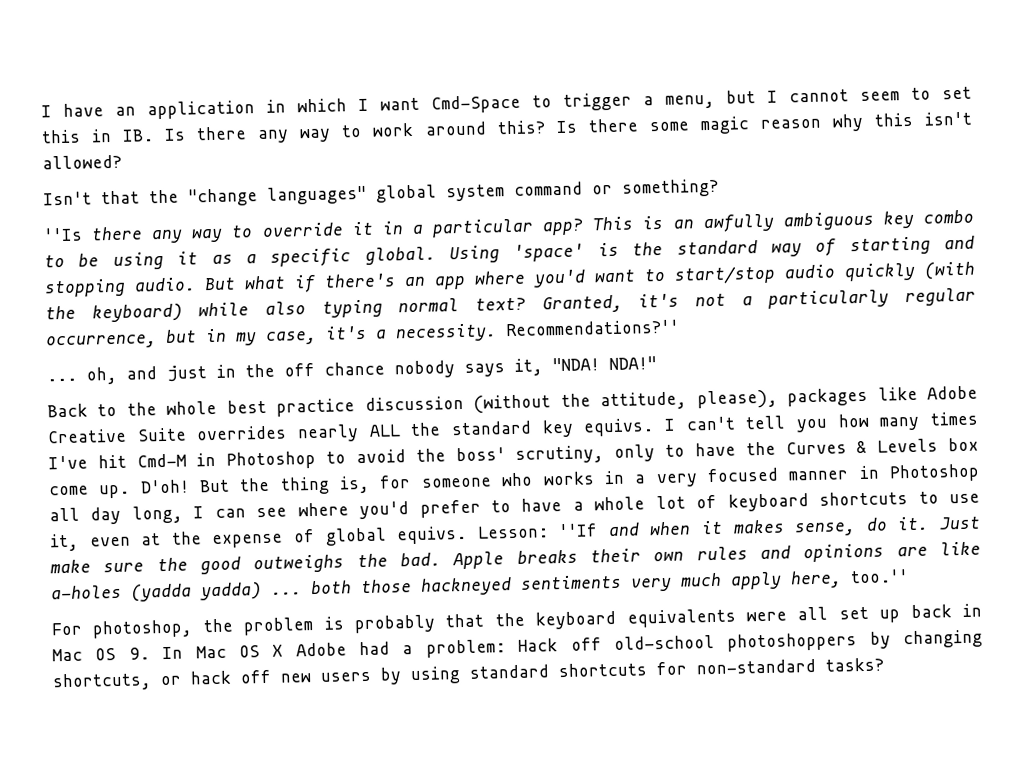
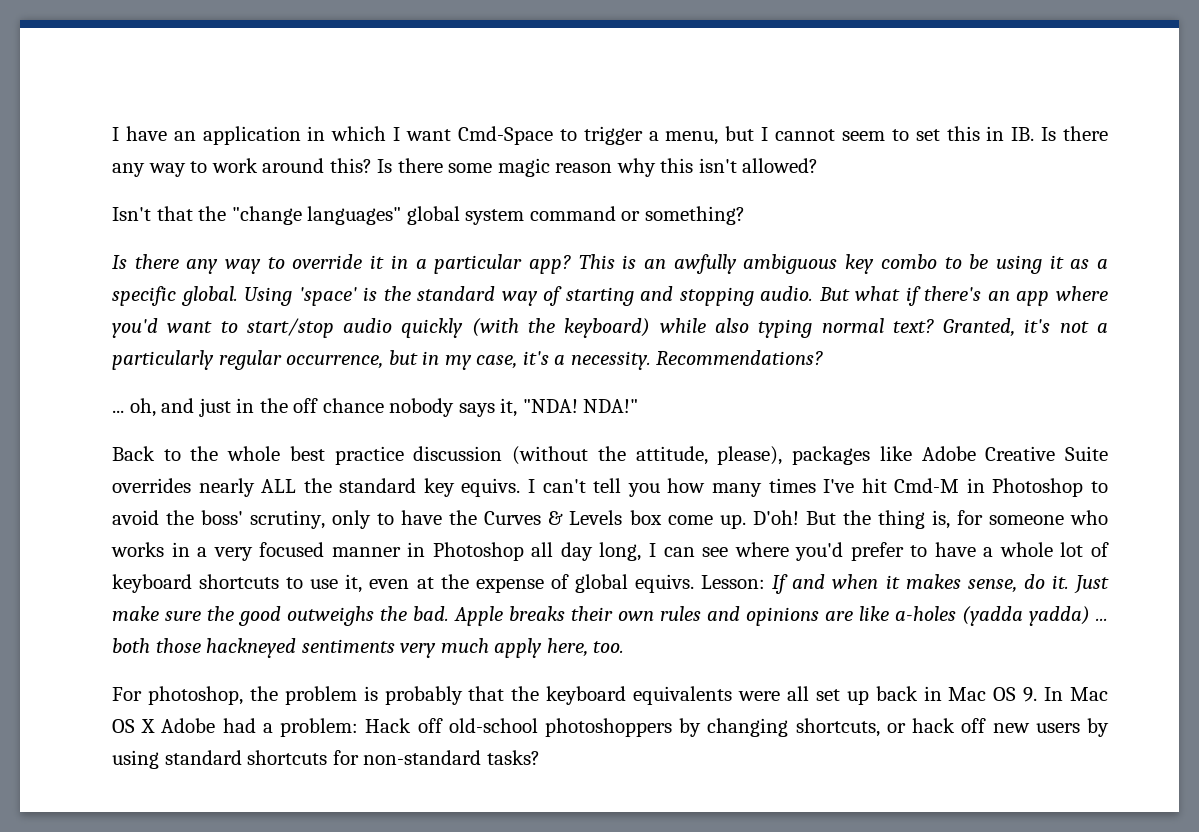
[43,227,83,242] ''Is -> [112,255,127,269] Is
[505,319,680,337] Recommendations?'' -> [656,350,824,365] Recommendations?
[558,523,599,538] ''If -> [772,574,789,594] If
[850,569,909,584] too.'' -> [593,641,625,653] too.

